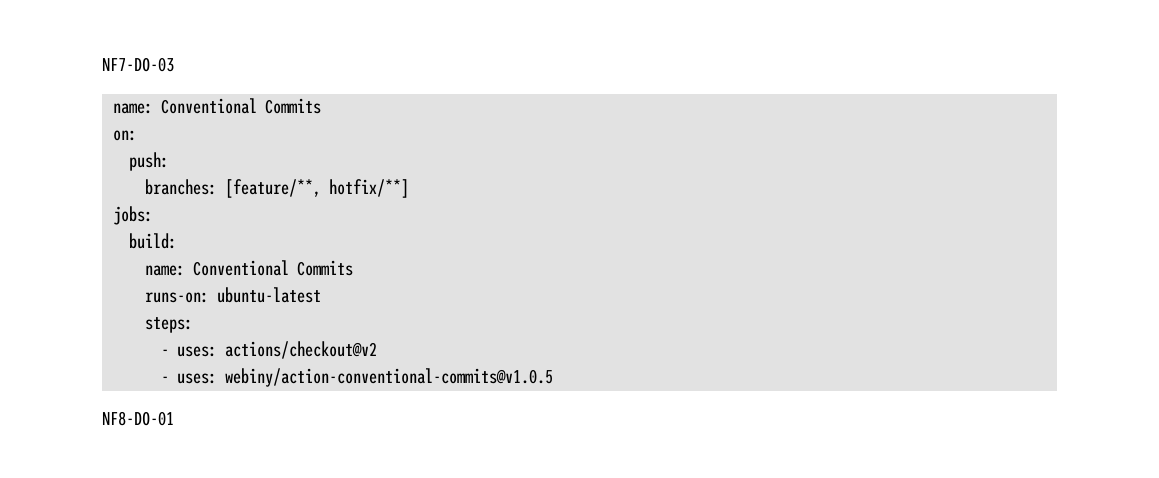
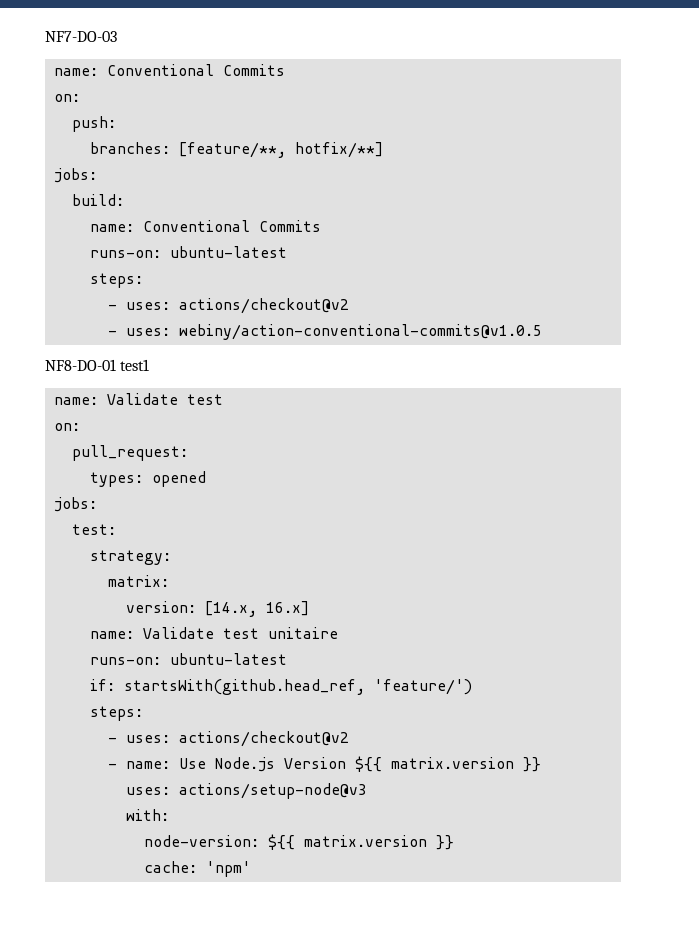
(174, 418) none -> [120,359,150,371] [54,393,224,405] [54,423,81,431] [72,445,189,461] [90,471,207,487] [54,497,98,512] [72,524,117,535] [90,550,172,565] [108,575,170,587] [126,601,310,617] [90,627,339,639] [90,653,288,665] [90,679,473,695] [90,706,144,721] [108,731,350,747] [108,756,542,772] [126,783,368,799] [126,809,170,821] [144,834,455,850] [144,861,252,877] test1 // name: Validate test // on: // pull_request: // types: opened // jobs: // test: // strategy: // matrix: // version: [14.x, 16.x] // name: Validate test unitaire // runs-on: ubuntu-latest // if: startsWith(github.head_ref, 'feature/') // steps: // - uses: actions/checkout@v2 // - name: Use Node.js Version ${{ matrix.version }} // uses: actions/setup-node@v3 // with: // node-version: ${{ matrix.version }} // cache: 'npm'

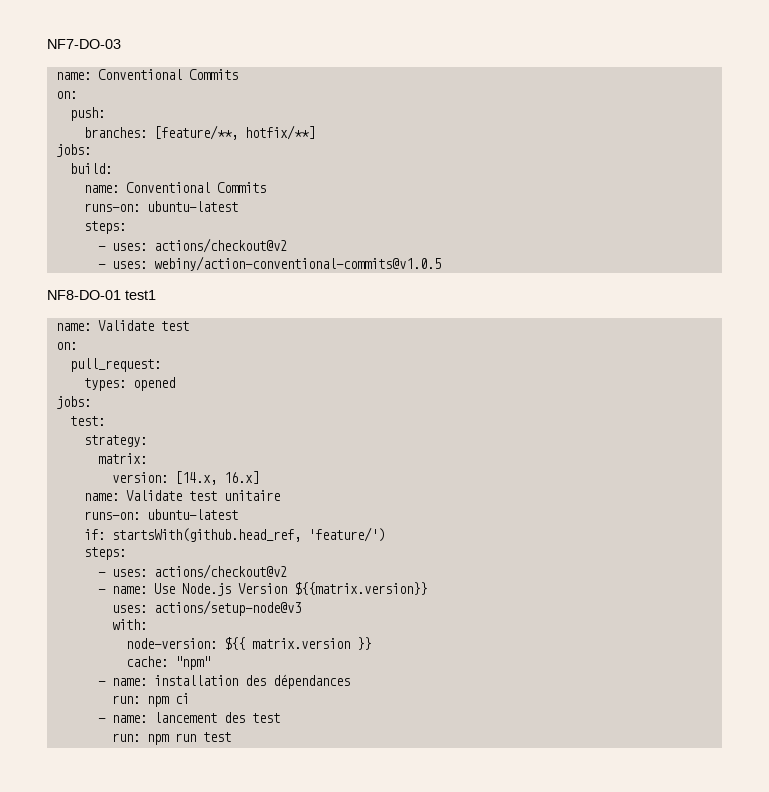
[355,756,542,772] ${{ matrix.version }} -> [293,582,427,595] ${{matrix.version}}
[206,861,252,877] 'npm' -> [174,656,210,670] [97,674,350,689] [111,693,189,707] [97,712,280,723] [111,732,231,745] "npm" // - name: installation des dépendances // run: npm ci // - name: lancement des test // run: npm run test

